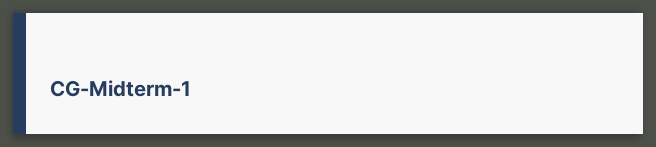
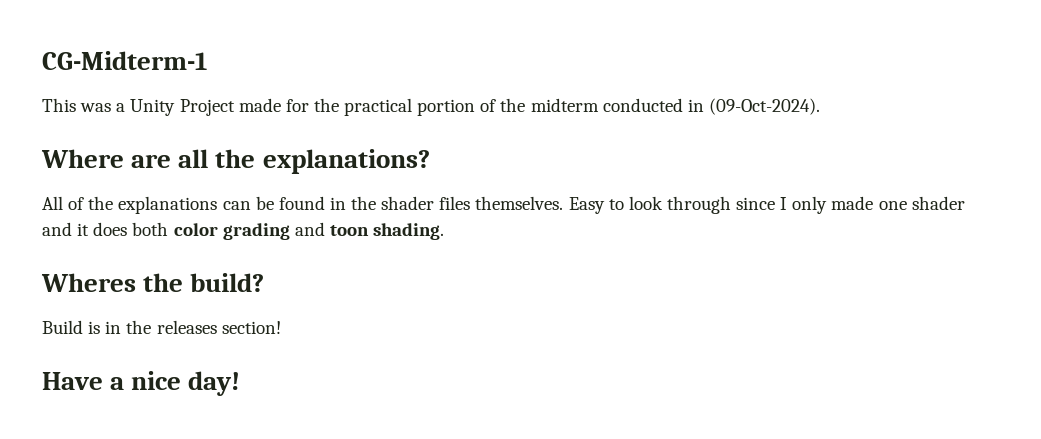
(191, 88) none -> [42,98,820,116] [41,149,430,174] [42,196,965,214] [42,222,445,240] [41,273,265,292] [42,320,281,334] [42,371,241,396] // This was a Unity Project made for the practical portion of the midterm conducted in (09-Oct-2024). // Where are all the explanations? // All of the explanations can be found in the shader files themselves. Easy to look through since I only made one shader and it does both color grading and toon shading. // Wheres the build? // Build is in the releases section! // Have a nice day!

